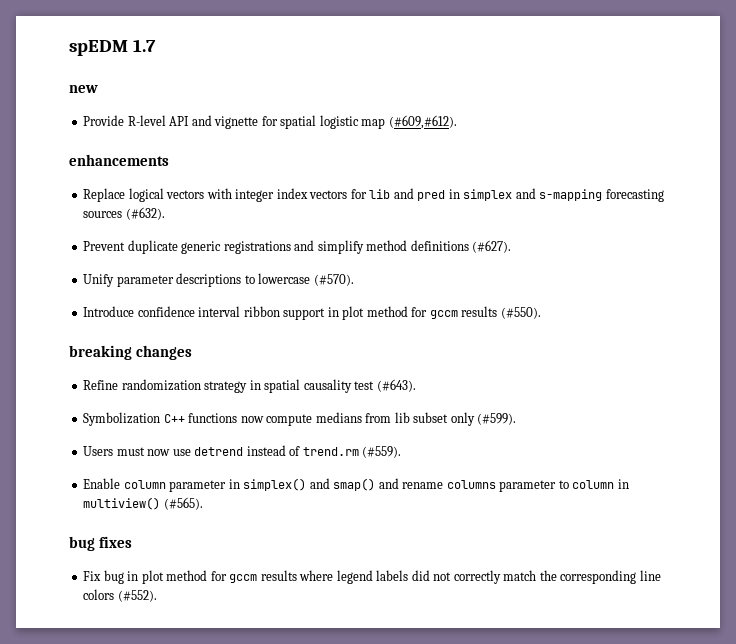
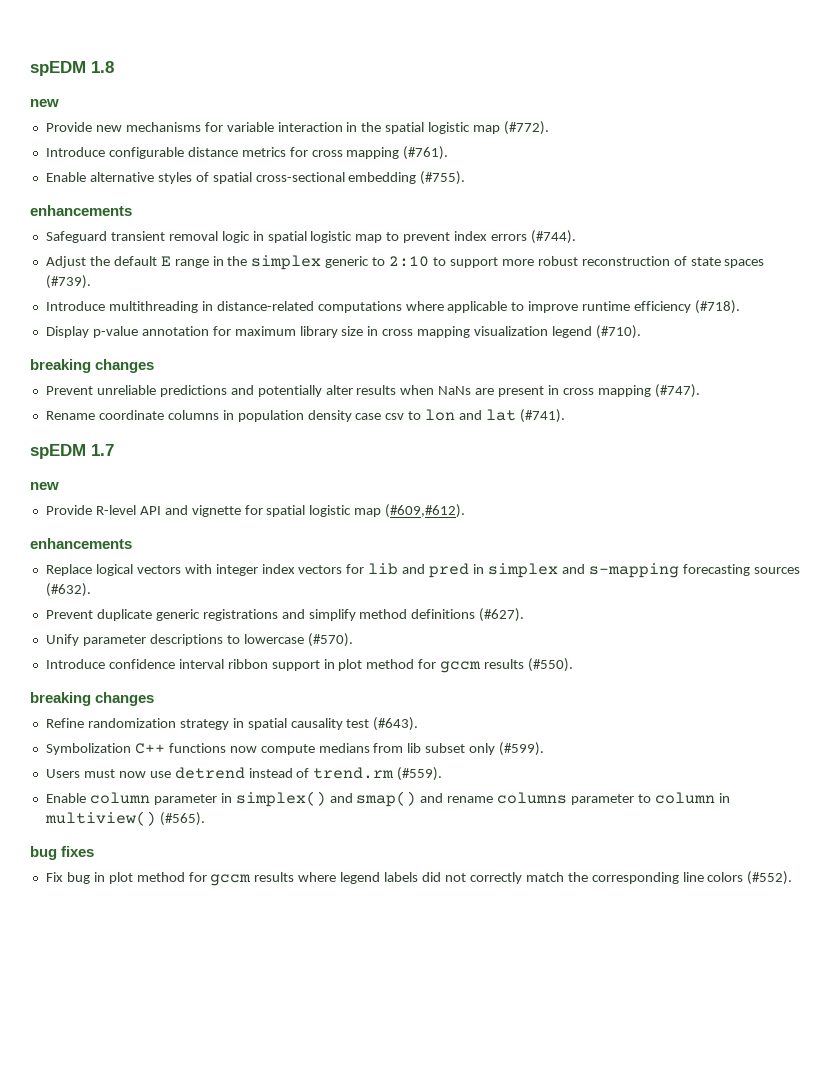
[69,40,128,56] spEDM -> [30,61,114,76] [30,99,59,107] [45,121,550,135] [45,146,449,160] [45,171,466,185] [30,205,132,216] [45,230,576,244] [45,255,765,270] [45,275,91,289] [45,300,741,314] [45,325,641,339] [30,359,155,373] [45,384,700,398] [45,409,565,423] [30,444,86,459] spEDM 1.8 // new // Provide new mechanisms for variable interaction in the spatial logistic map (#772). // Introduce configurable distance metrics for cross mapping (#761). // Enable alternative styles of spatial cross-sectional embedding (#755). // enhancements // Safeguard transient removal logic in spatial logistic map to prevent index errors (#744). // Adjust the default E range in the simplex generic to 2:10 to support more robust reconstruction of state spaces (#739). // Introduce multithreading in distance-related computations where applicable to improve runtime efficiency (#718). // Display p-value annotation for maximum library size in cross mapping visualization legend (#710). // breaking changes // Prevent unreliable predictions and potentially alter results when NaNs are present in cross mapping (#747). // Rename coordinate columns in population density case csv to lon and lat (#741). // spEDM

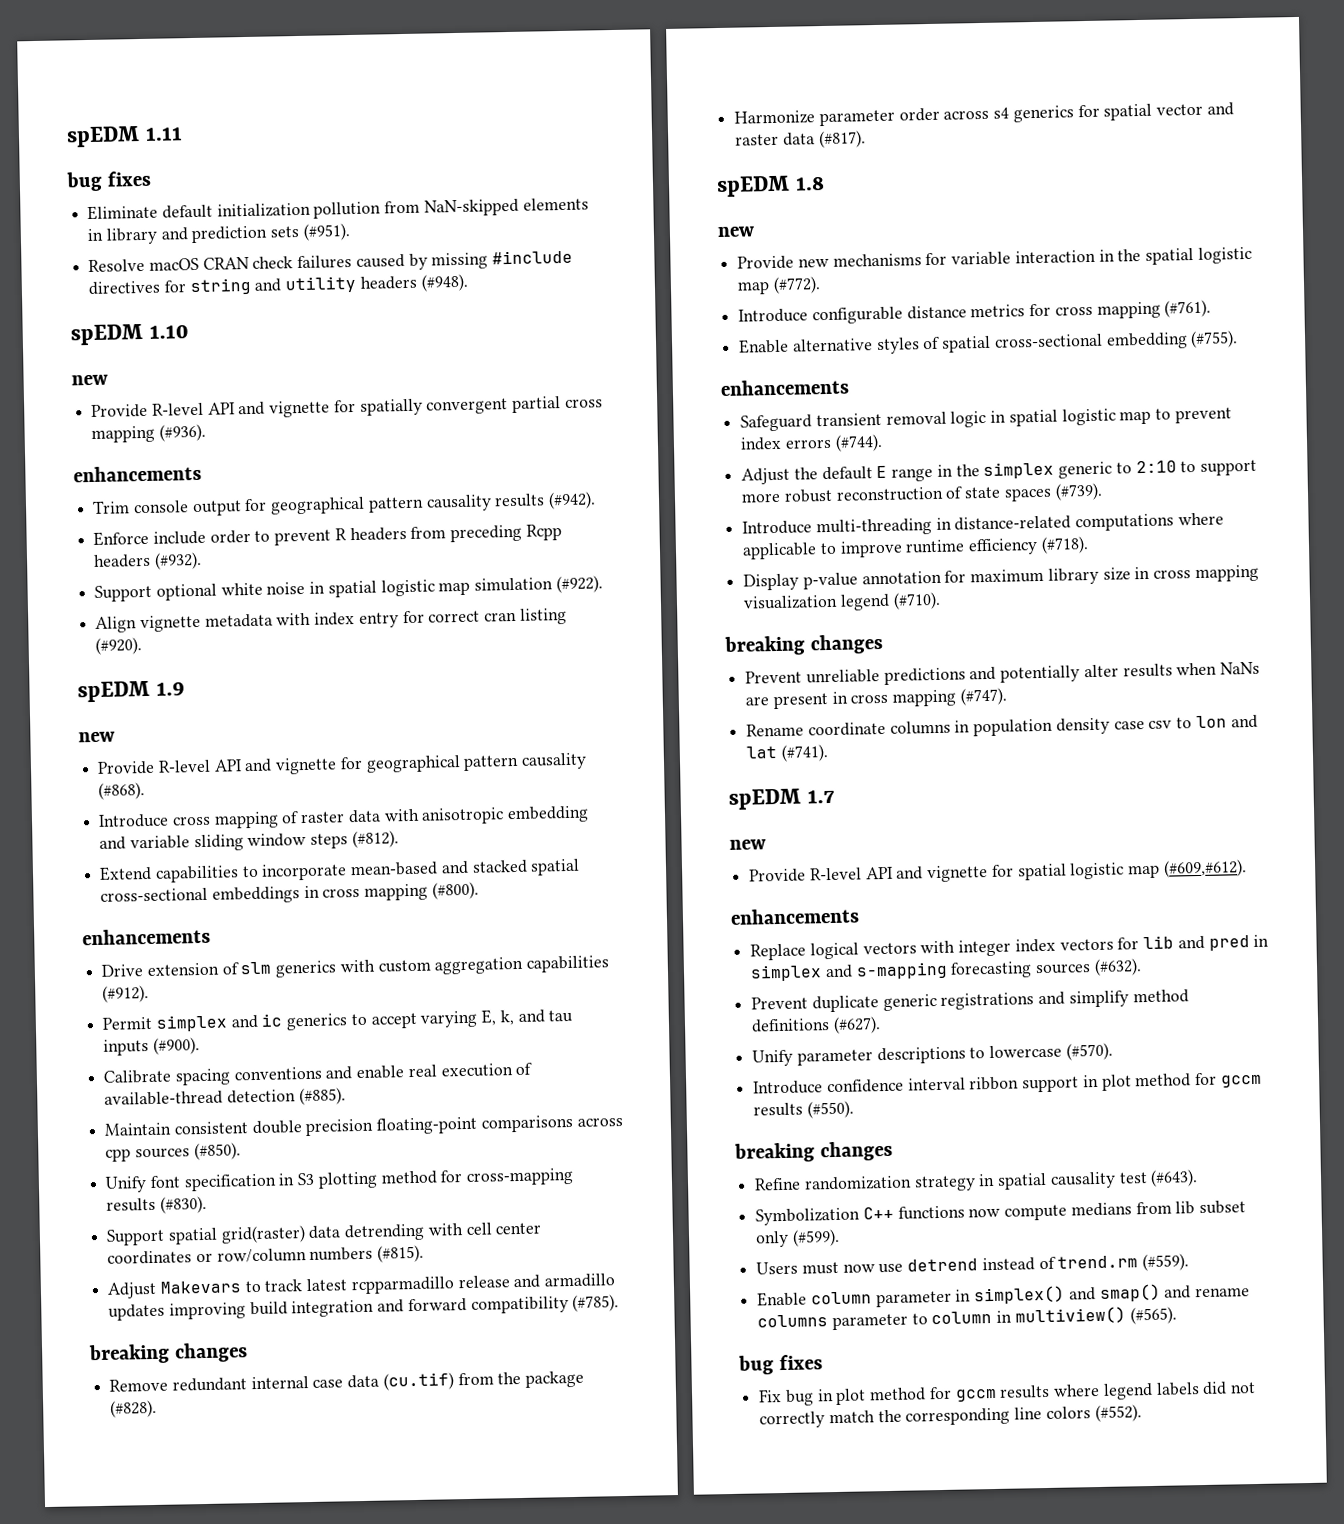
[30,61,86,76] spEDM -> [66,126,183,148] [66,170,151,192] [87,197,589,221] [87,223,351,245] [88,249,574,273] [88,273,468,296] [70,323,189,346] [71,374,108,386] [91,396,603,418] [91,423,206,443] [73,464,202,483] [92,491,597,517] [93,524,562,546] [93,551,202,570] [94,575,603,602] [95,607,567,633] [95,637,143,655] [77,680,185,703] [78,731,115,743] [97,752,588,775] [98,782,146,800] [98,805,590,829] [99,830,399,852] [99,858,581,883] [100,881,479,904] [82,927,211,946] [101,955,610,978] [102,984,150,1003] [102,1009,574,1032] [103,1037,200,1056] [103,1062,533,1086] [104,1087,346,1106] [104,1114,623,1137] [105,1142,241,1162] [105,1167,575,1193] [106,1195,207,1214] [106,1222,542,1246] [107,1244,425,1265] [107,1273,616,1299] [108,1294,620,1321] [88,1342,248,1365] [109,1370,585,1392] [110,1399,158,1418] [734,102,1234,127] [735,130,866,149] [716,175,790,198] spEDM 1.11 // bug fixes // Eliminate default initialization pollution from NaN-skipped elements in library and prediction sets (#951). // Resolve macOS CRAN check failures caused by missing #include directives for string and utility headers (#948). // spEDM 1.10 // new // Provide R-level API and vignette for spatially convergent partial cross mapping (#936). // enhancements // Trim console output for geographical pattern causality results (#942). // Enforce include order to prevent R headers from preceding Rcpp headers (#932). // Support optional white noise in spatial logistic map simulation (#922). // Align vignette metadata with index entry for correct cran listing (#920). // spEDM 1.9 // new // Provide R-level API and vignette for geographical pattern causality (#868). // Introduce cross mapping of raster data with anisotropic embedding and variable sliding window steps (#812). // Extend capabilities to incorporate mean-based and stacked spatial cross-sectional embeddings in cross mapping (#800). // enhancements // Drive extension of slm generics with custom aggregation capabilities (#912). // Permit simplex and ic generics to accept varying E, k, and tau inputs (#900). // Calibrate spacing conventions and enable real execution of available-thread detection (#885). // Maintain consistent double precision floating-point comparisons across cpp sources (#850). // Unify font specification in S3 plotting method for cross-mapping results (#830). // Support spatial grid(raster) data detrending with cell center coordinates or row/column numbers (#815). // Adjust Makevars to track latest rcpparmadillo release and armadillo updates improving build integration and forward compatibility (#785). // breaking changes // Remove redundant internal case data (cu.tif) from the package (#828). // Harmonize parameter order across s4 generics for spatial vector and raster data (#817). // spEDM
[108,301,198,313] multithreading -> [815,518,932,537] multi-threading

